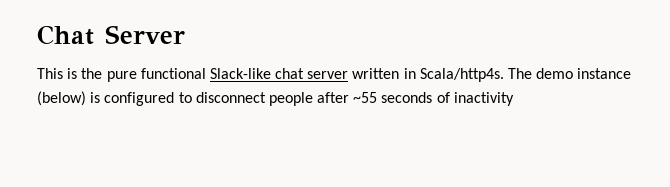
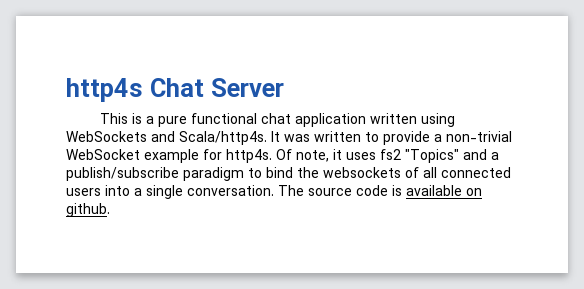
(37, 35) none -> [66,78,143,102] http4s
[81,68,103,79] the -> [146,116,155,124] a
[209,68,632,82] [37,91,514,106] Slack-like chat server written in Scala/http4s. The demo instance (below) is configured to disconnect people after ~55 seconds of inactivity -> [261,113,456,127] [66,131,512,145] [66,149,499,163] [66,167,511,181] [66,185,482,199] [66,203,110,217] chat application written using WebSockets and Scala/http4s. It was written to provide a non-trivial WebSocket example for http4s. Of note, it uses fs2 "Topics" and a publish/subscribe paradigm to bind the websockets of all connected users into a single conversation. The source code is available on github.

